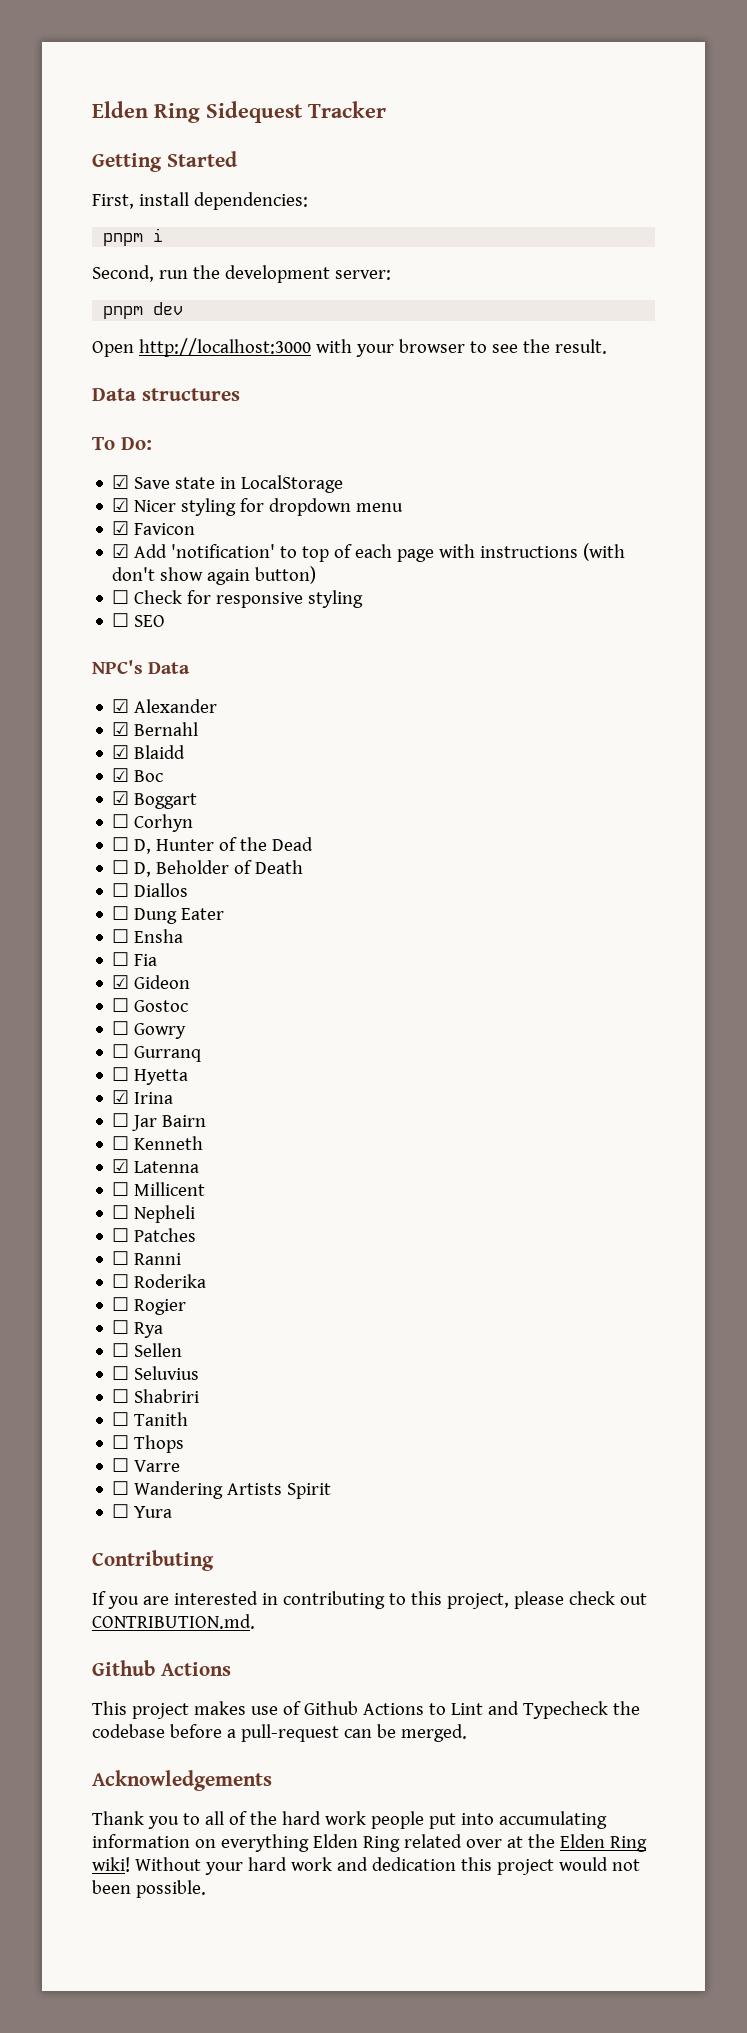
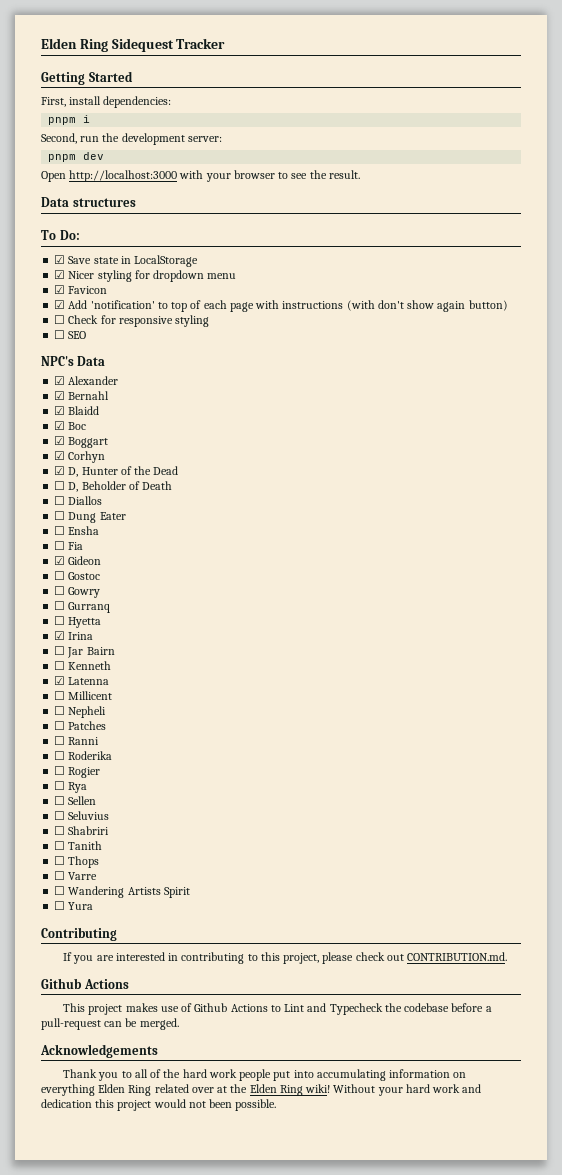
[112,814,130,828] ☐ -> [54,451,66,460] ☑
[112,837,130,851] ☐ -> [54,466,66,475] ☑

